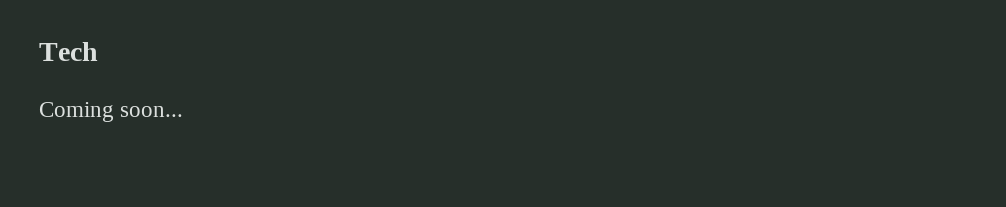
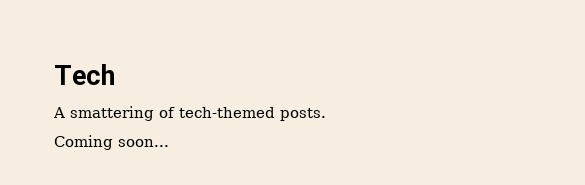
(98, 51) none -> [53,106,326,121] // A smattering of tech-themed posts.

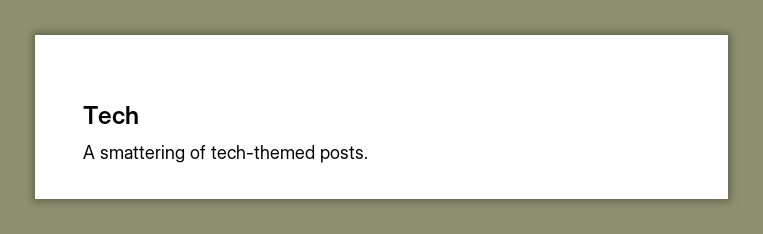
[54,135,169,150] // Coming soon... -> (368, 154) none

